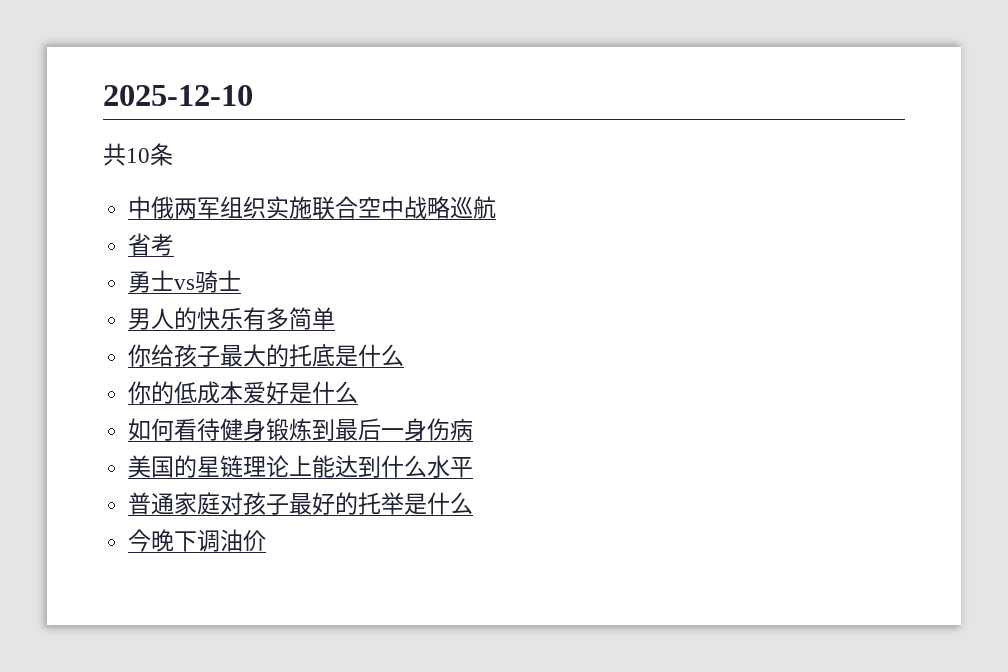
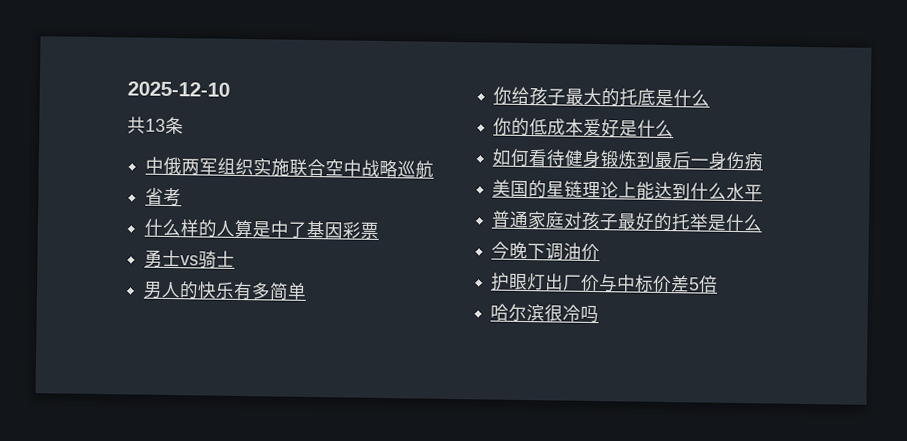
[126,148,150,163] 10 -> [145,118,166,132] 13
(175, 244) none -> [144,218,380,239] // 什么样的人算是中了基因彩票
(267, 541) none -> [491,272,719,293] [490,303,600,324] // 护眼灯出厂价与中标价差5倍 // 哈尔滨很冷吗

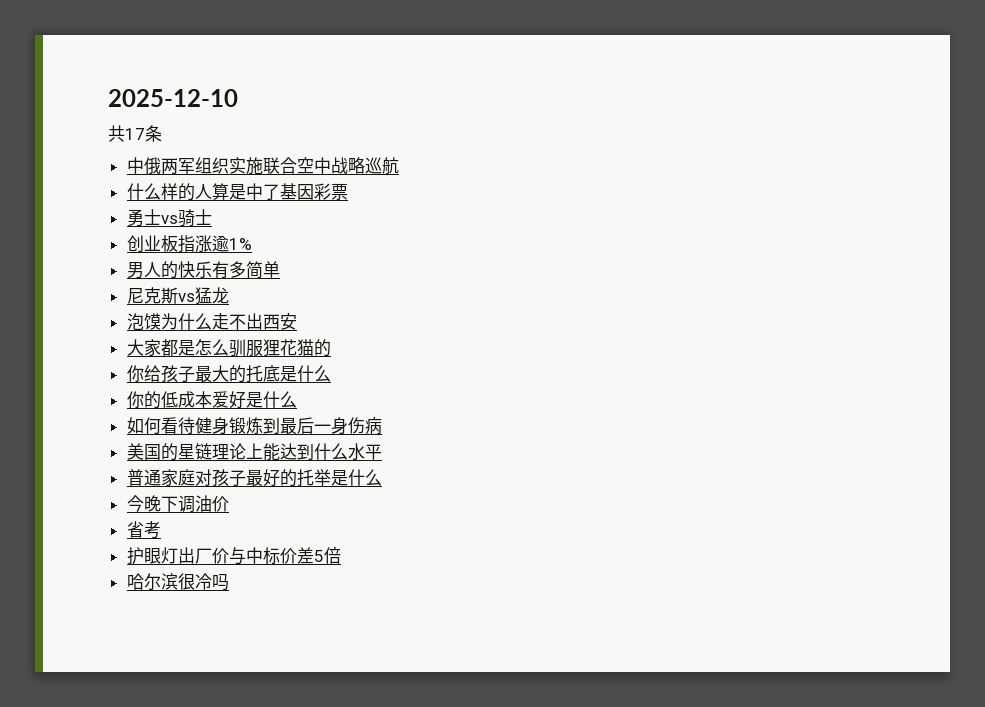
[145,118,166,132] 13 -> [125,128,145,140] 17
[145,187,183,207] // 省考 -> (399, 165) none
(236, 258) none -> [126,235,252,253] // 创业板指涨逾1%
(308, 291) none -> [126,287,229,305] [126,313,297,330] [126,339,331,357] // 尼克斯vs猛龙 // 泡馍为什么走不出西安 // 大家都是怎么驯服狸花猫的
(601, 251) none -> [126,521,161,539] // 省考

